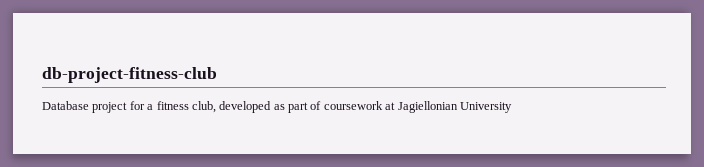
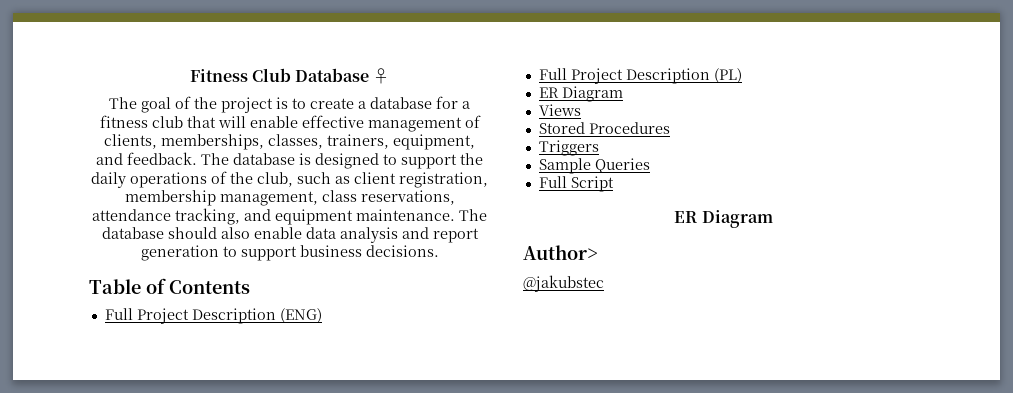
[42,67,217,83] [42,101,512,113] db-project-fitness-club // Database project for a fitness club, developed as part of coursework at Jagiellonian University -> [189,68,390,84] [109,96,470,113] [99,115,481,132] [104,134,475,150] [96,152,483,169] [91,171,488,188] [124,190,455,206] [92,208,487,225] [101,227,479,243] [140,245,439,261] [89,278,250,294] [104,308,322,324] [538,68,742,84] [538,86,623,102] [538,104,581,116] [538,122,670,134] [538,140,599,156] [538,158,650,174] [538,176,614,192] [674,210,773,228] [523,245,598,260] [523,275,604,292] Fitness Club Database ♀ // The goal of the project is to create a database for a fitness club that will enable effective management of clients, memberships, classes, trainers, equipment, and feedback. The database is designed to support the daily operations of the club, such as client registration, membership management, class reservations, attendance tracking, and equipment maintenance. The database should also enable data analysis and report generation to support business decisions. // Table of Contents // Full Project Description (ENG) // Full Project Description (PL) // ER Diagram // Views // Stored Procedures // Triggers // Sample Queries // Full Script // ER Diagram // Author> // @jakubstec

